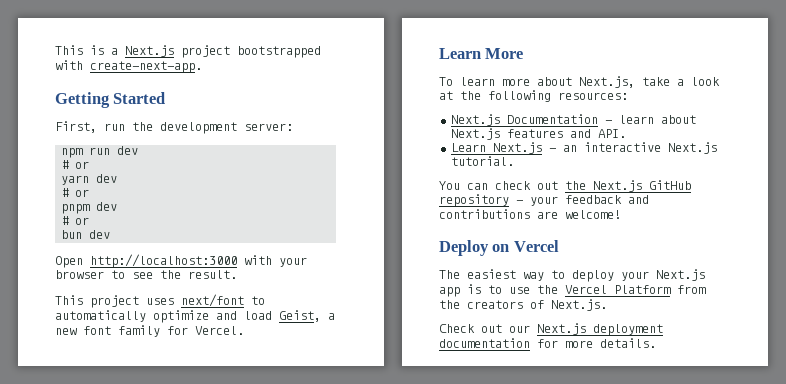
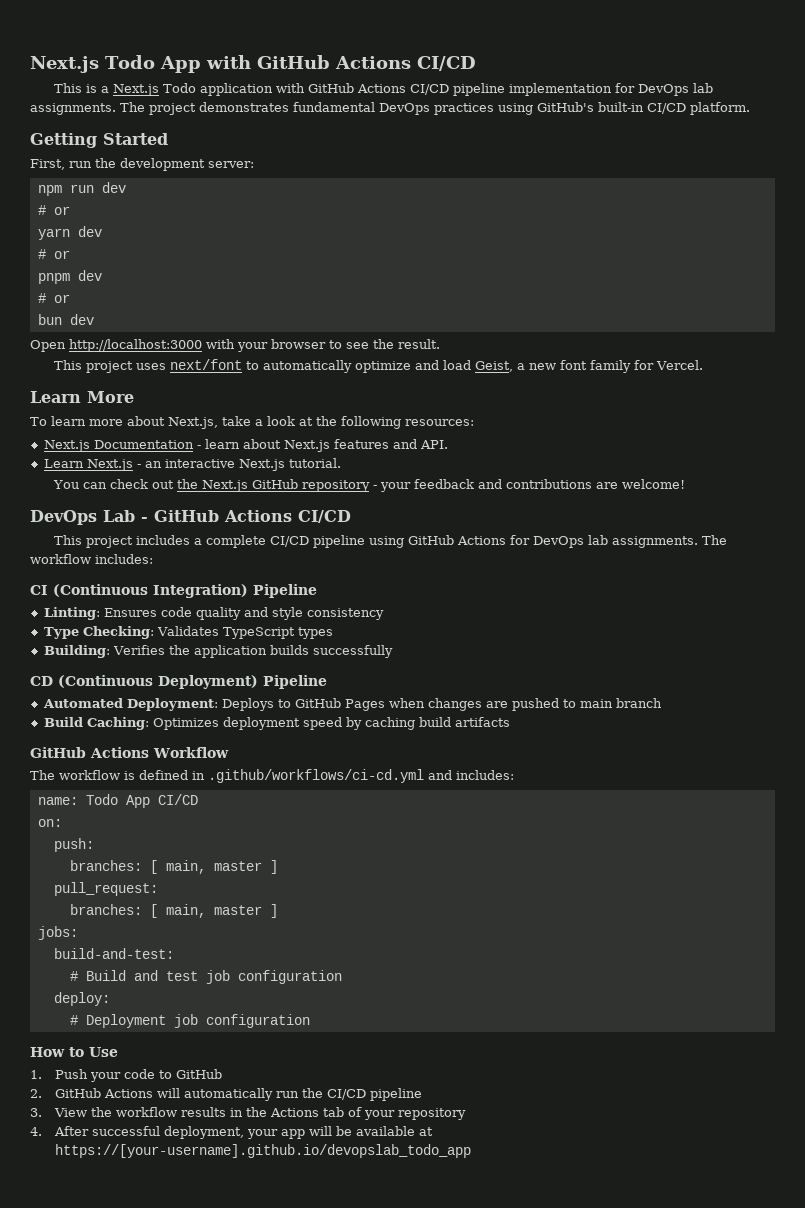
[55,45,321,58] [55,60,202,73] This is a Next.js project bootstrapped with create-next-app. -> [30,55,476,73] [54,83,714,96] [30,102,750,115] Next.js Todo App with GitHub Actions CI/CD // This is a Next.js Todo application with GitHub Actions CI/CD pipeline implementation for DevOps lab assignments. The project demonstrates fundamental DevOps practices using GitHub's built-in CI/CD platform.
[439,240,559,256] [439,269,705,282] [439,284,706,297] [439,299,607,311] [439,323,663,336] [439,338,656,348] Deploy on Vercel // The easiest way to deploy your Next.js app is to use the Vercel Platform from the creators of Next.js. // Check out our Next.js deployment documentation for more details. -> [30,510,351,525] [54,535,728,548] [30,554,153,564] [30,584,317,598] [43,607,384,620] [43,626,333,639] [43,645,393,658] [30,675,327,689] [42,698,662,711] [43,717,510,730] [30,747,229,758] [30,769,514,783] [37,794,198,808] [37,819,62,827] [53,838,94,852] [69,860,278,874] [53,882,158,896] [69,904,278,918] [37,926,78,940] [53,948,174,959] [69,970,342,984] [53,992,110,1006] [69,1014,310,1028] [30,1047,118,1057] [30,1069,222,1082] [30,1088,422,1101] [30,1107,466,1120] [30,1126,433,1139] [54,1144,471,1158] DevOps Lab - GitHub Actions CI/CD // This project includes a complete CI/CD pipeline using GitHub Actions for DevOps lab assignments. The workflow includes: // CI (Continuous Integration) Pipeline // Linting: Ensures code quality and style consistency // Type Checking: Validates TypeScript types // Building: Verifies the application builds successfully // CD (Continuous Deployment) Pipeline // Automated Deployment: Deploys to GitHub Pages when changes are pushed to main branch // Build Caching: Optimizes deployment speed by caching build artifacts // GitHub Actions Workflow // The workflow is defined in .github/workflows/ci-cd.yml and includes: // name: Todo App CI/CD // on: // push: // branches: [ main, master ] // pull_request: // branches: [ main, master ] // jobs: // build-and-test: // # Build and test job configuration // deploy: // # Deployment job configuration // How to Use // 1. Push your code to GitHub // 2. GitHub Actions will automatically run the CI/CD pipeline // 3. View the workflow results in the Actions tab of your repository // 4. After successful deployment, your app will be available at https://[your-username].github.io/devopslab_todo_app

